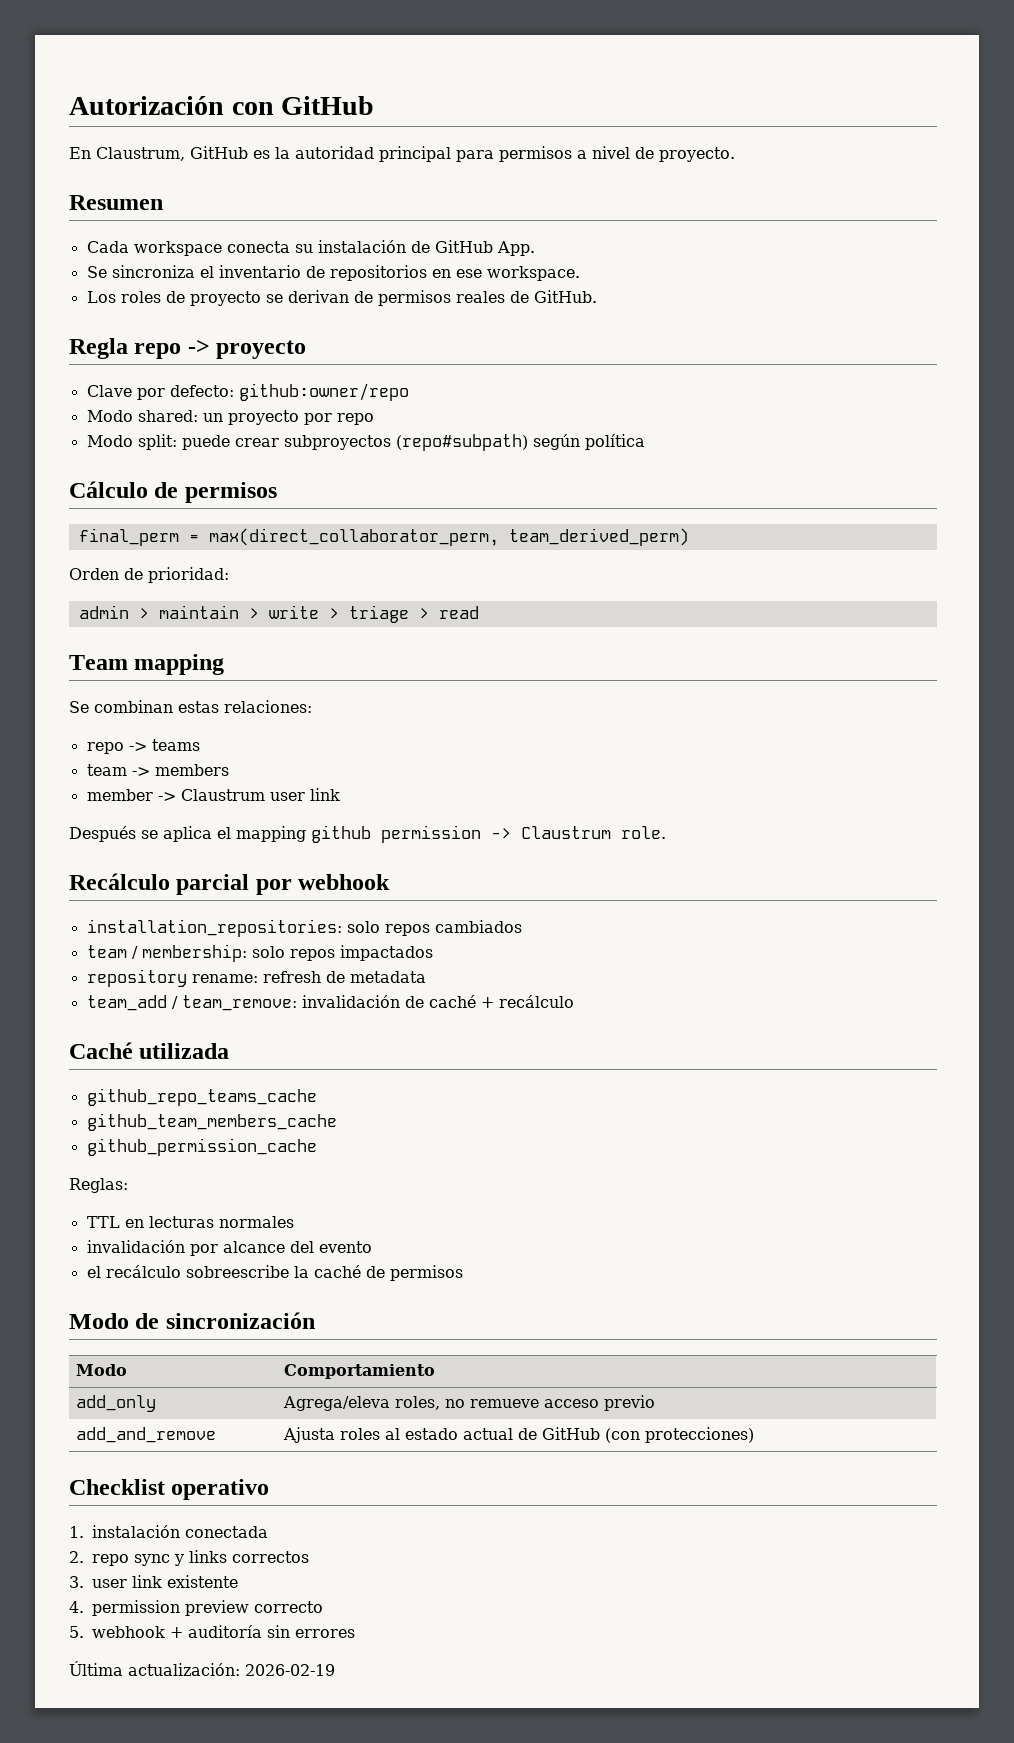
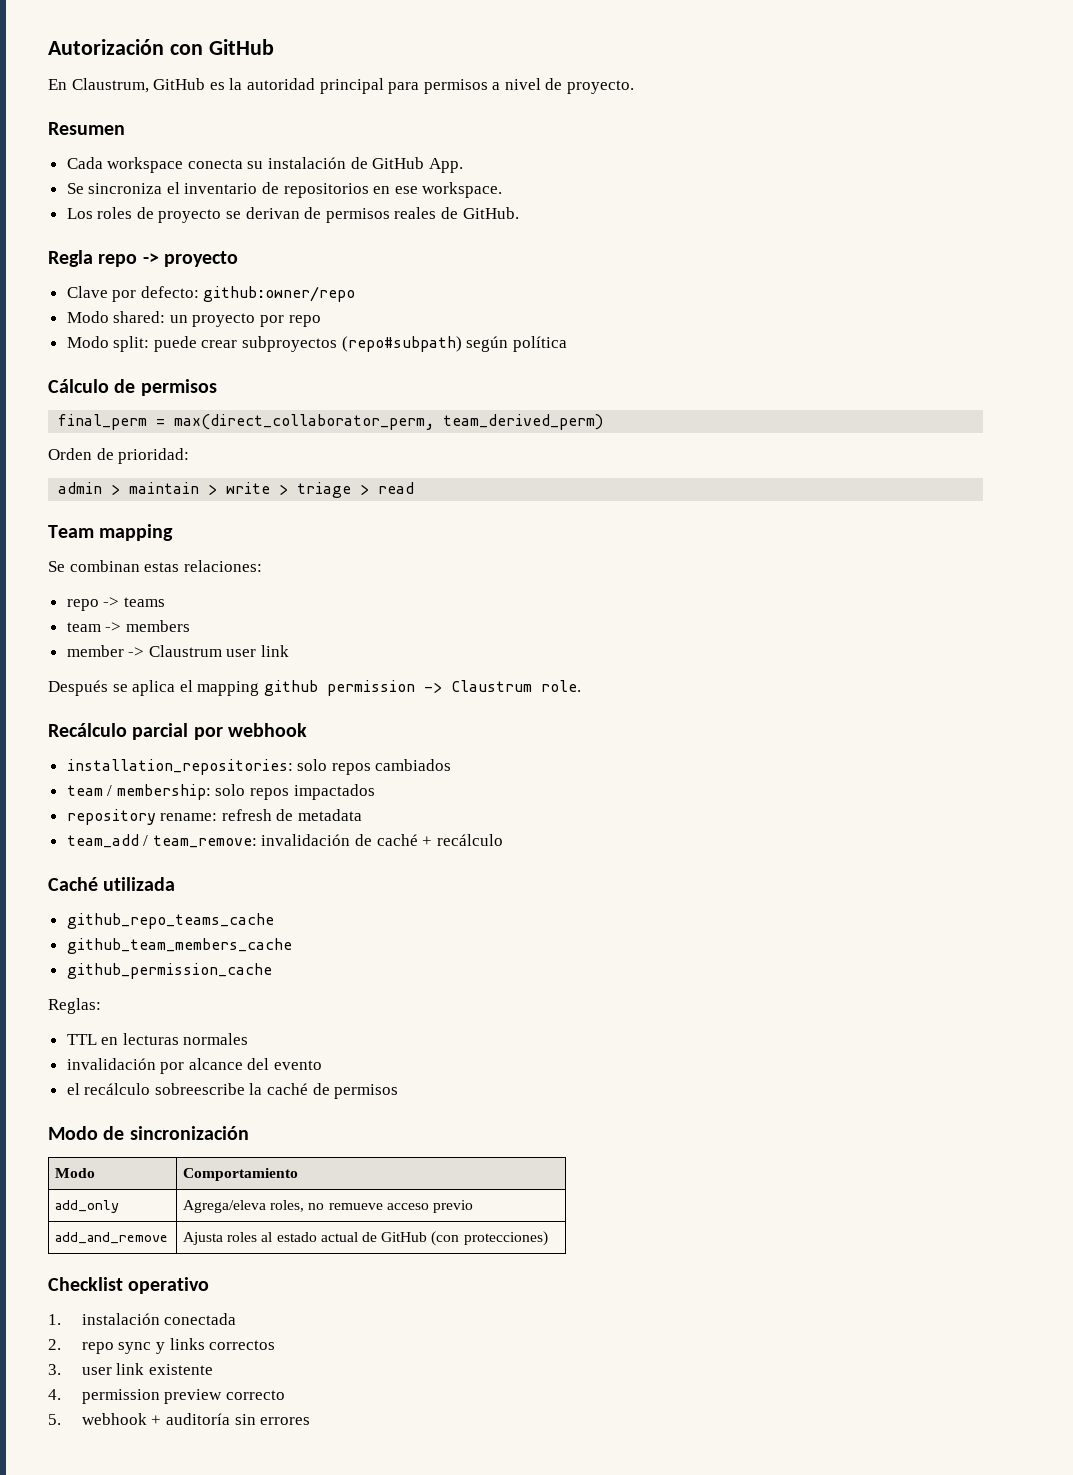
[69,1661,335,1676] // Última actualización: 2026-02-19 -> (311, 1421) none

